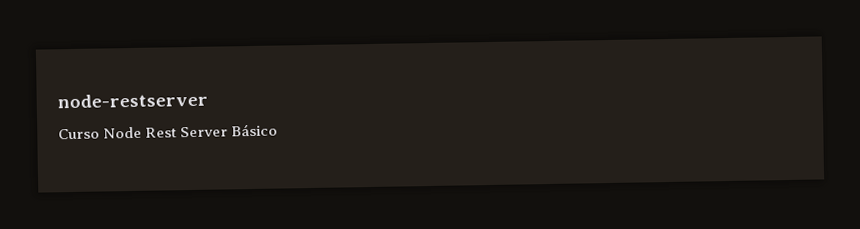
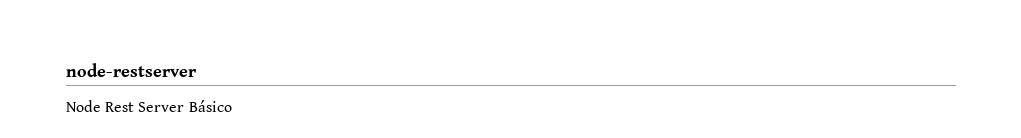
[58,128,100,140] Curso -> (197, 70) none

